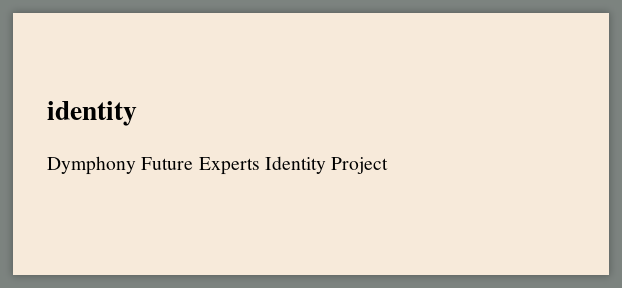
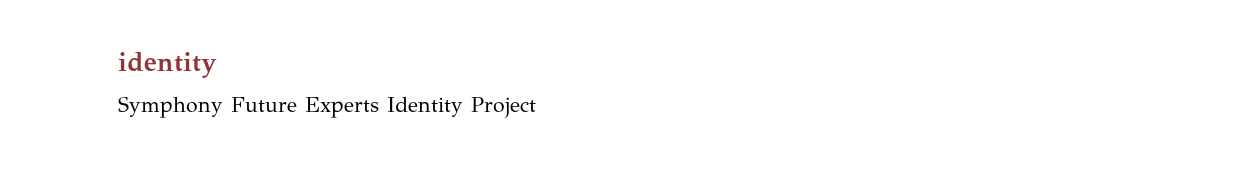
[47,156,136,175] Dymphony -> [118,96,223,118] Symphony

